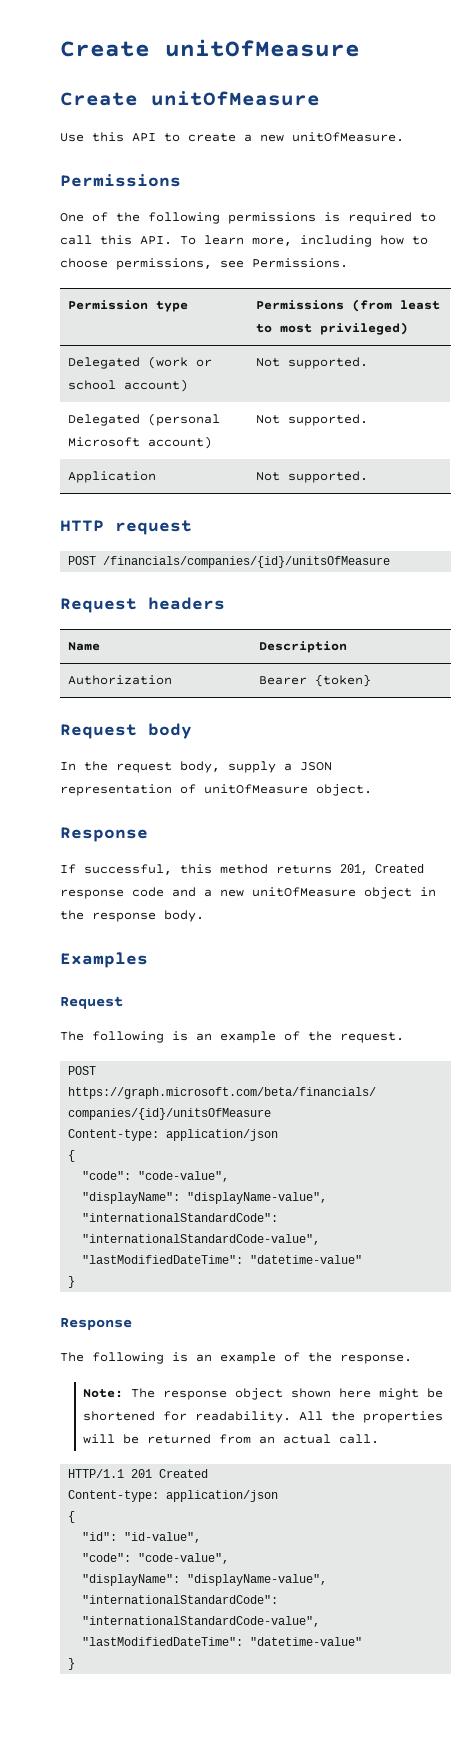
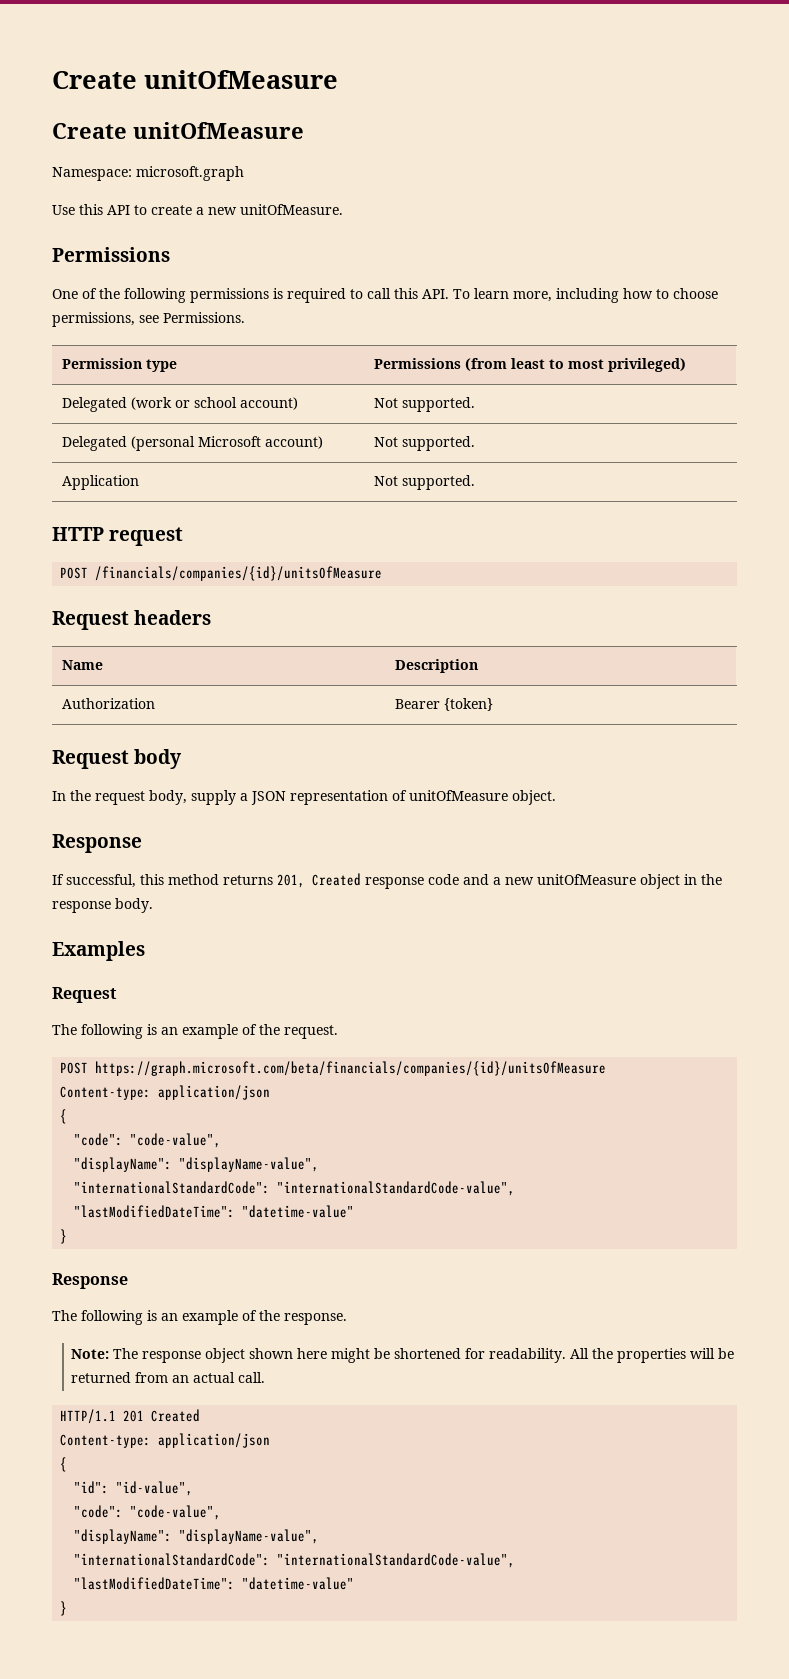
(320, 98) none -> [52,166,244,181] // Namespace: microsoft.graph

